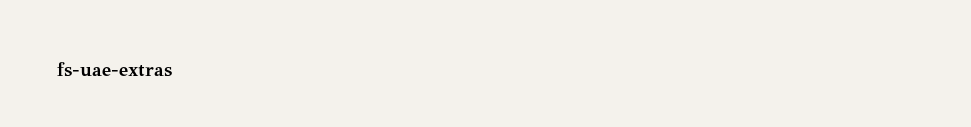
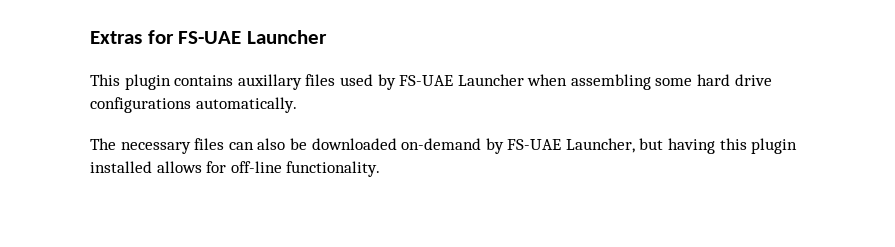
[57,62,172,77] fs-uae-extras -> [90,30,327,44] [90,74,772,90] [90,97,297,113] [90,138,798,154] [90,161,381,177] Extras for FS-UAE Launcher // This plugin contains auxillary files used by FS-UAE Launcher when assembling some hard drive configurations automatically. // The necessary files can also be downloaded on-demand by FS-UAE Launcher, but having this plugin installed allows for off-line functionality.

